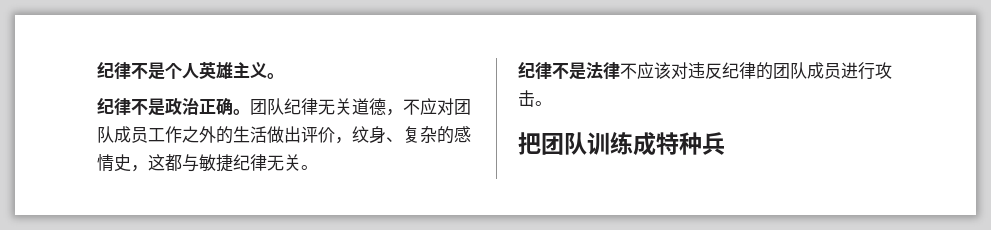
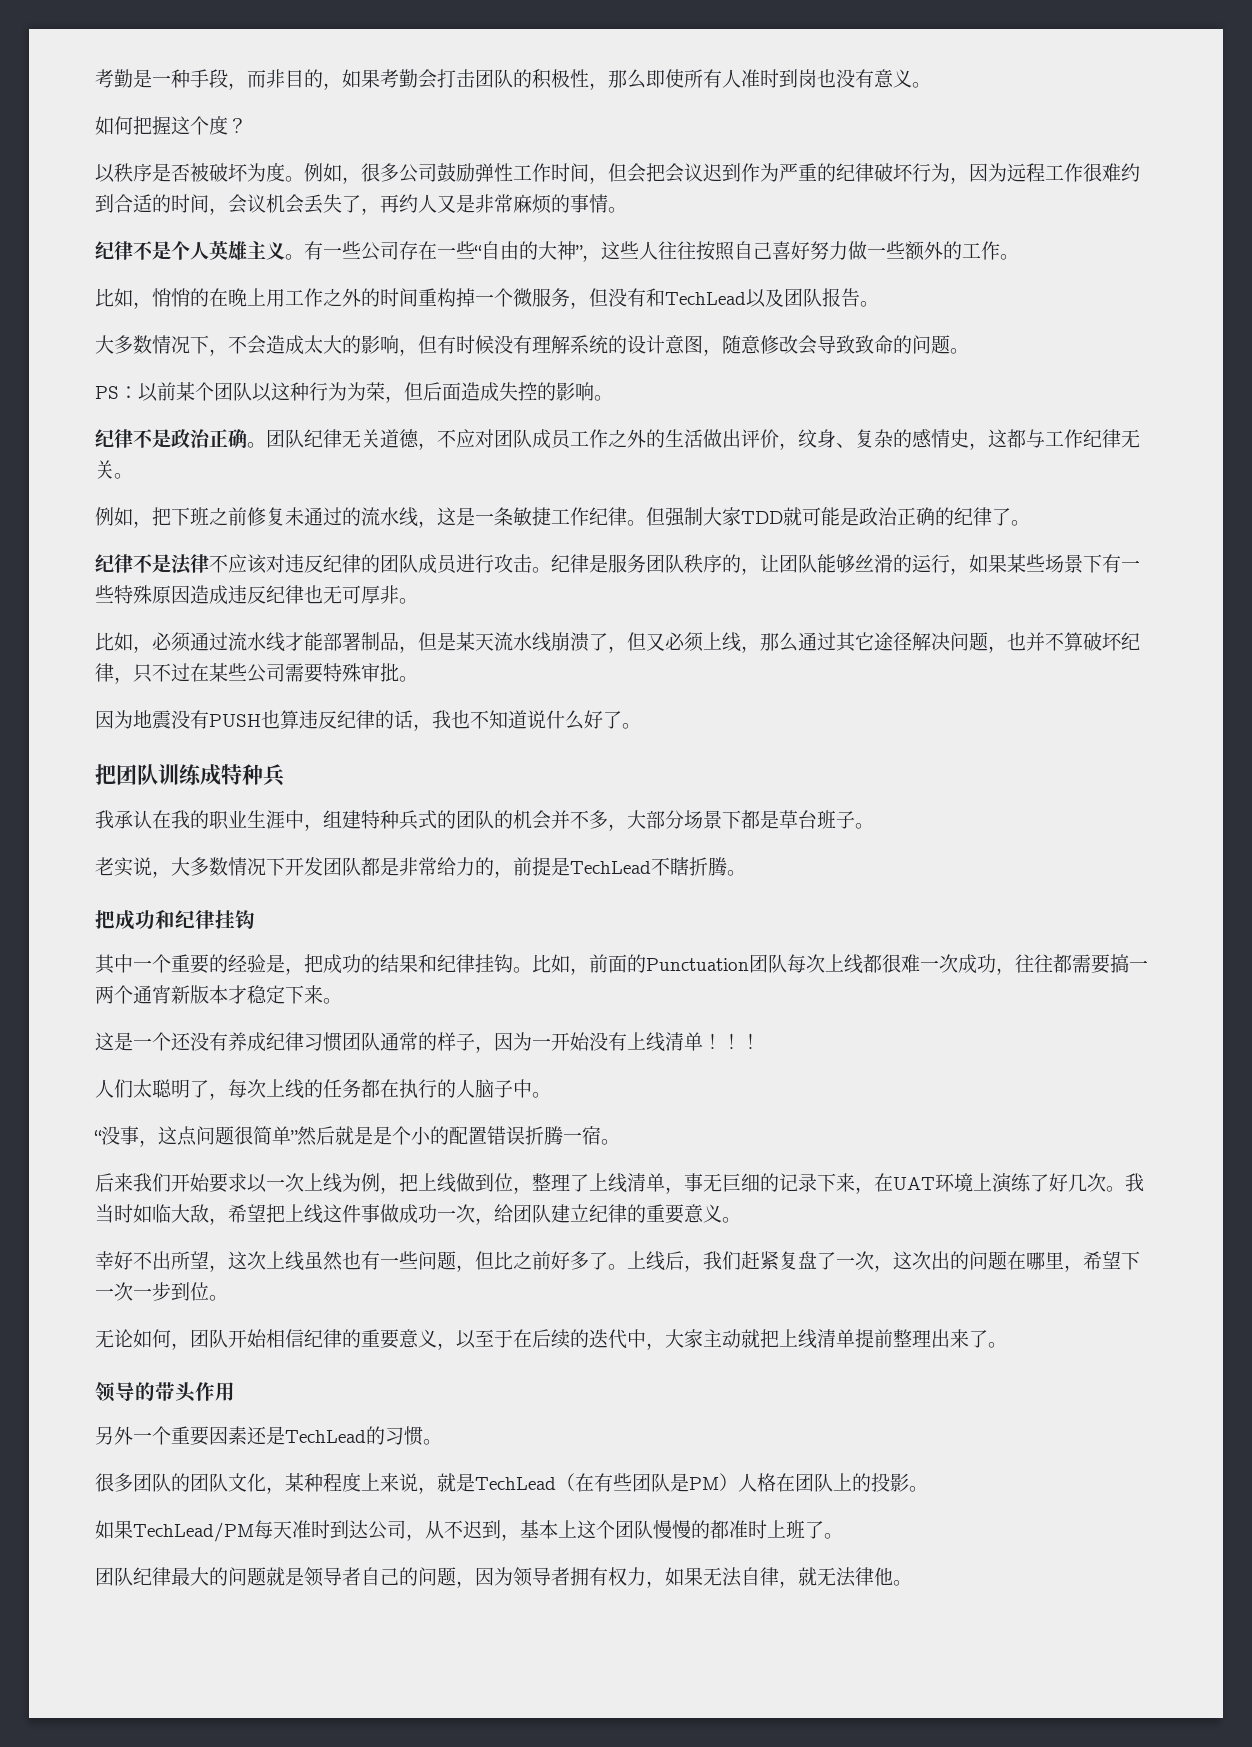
(97, 69) none -> [95,69,931,90] [95,116,247,135] [95,163,1140,184] [95,194,627,215] 考勤是一种手段，而非目的，如果考勤会打击团队的积极性，那么即使所有人准时到岗也没有意义。 // 如何把握这个度？ // 以秩序是否被破坏为度。例如，很多公司鼓励弹性工作时间，但会把会议迟到作为严重的纪律破坏行为，因为远程工作很难约到合适的时间，会议机会丢失了，再约人又是非常麻烦的事情。 //
(284, 76) none -> [304,241,1019,262] [95,288,879,309] [95,335,969,356] [95,382,613,403] 有一些公司存在一些“自由的大神”，这些人往往按照自己喜好努力做一些额外的工作。 // 比如，悄悄的在晚上用工作之外的时间重构掉一个微服务，但没有和TechLead以及团队报告。 // 大多数情况下，不会造成太大的影响，但有时候没有理解系统的设计意图，随意修改会导致致命的问题。 // PS：以前某个团队以这种行为为荣，但后面造成失控的影响。
[199,154,233,172] 敏捷 -> [1045,429,1083,448] 工作
(318, 167) none -> [95,507,1030,528] // 例如，把下班之前修复未通过的流水线，这是一条敏捷工作纪律。但强制大家TDD就可能是政治正确的纪律了。
(552, 103) none -> [551,554,1140,575] [95,585,418,605] [95,632,1140,653] [95,663,418,684] [95,710,641,731] 纪律是服务团队秩序的，让团队能够丝滑的运行，如果某些场景下有一些特殊原因造成违反纪律也无可厚非。 // 比如，必须通过流水线才能部署制品，但是某天流水线崩溃了，但又必须上线，那么通过其它途径解决问题，也并不算破坏纪律，只不过在某些公司需要特殊审批。 // 因为地震没有PUSH也算违反纪律的话，我也不知道说什么好了。
(725, 143) none -> [95,810,874,831] [95,857,746,878] [95,910,255,930] [95,954,1148,975] [95,985,342,1004] [95,1032,760,1053] [95,1079,551,1100] [94,1126,620,1147] [95,1173,1144,1194] [95,1204,741,1225] [95,1251,1140,1272] [95,1282,228,1301] [95,1329,1007,1350] [95,1382,235,1402] [95,1426,442,1446] [95,1473,928,1494] [95,1520,843,1542] [95,1567,912,1588] // 我承认在我的职业生涯中，组建特种兵式的团队的机会并不多，大部分场景下都是草台班子。 // 老实说，大多数情况下开发团队都是非常给力的，前提是TechLead不瞎折腾。 // 把成功和纪律挂钩 // 其中一个重要的经验是，把成功的结果和纪律挂钩。比如，前面的Punctuation团队每次上线都很难一次成功，往往都需要搞一两个通宵新版本才稳定下来。 // 这是一个还没有养成纪律习惯团队通常的样子，因为一开始没有上线清单！！！ // 人们太聪明了，每次上线的任务都在执行的人脑子中。 // “没事，这点问题很简单”然后就是是个小的配置错误折腾一宿。 // 后来我们开始要求以一次上线为例，把上线做到位，整理了上线清单，事无巨细的记录下来，在UAT环境上演练了好几次。我当时如临大敌，希望把上线这件事做成功一次，给团队建立纪律的重要意义。 // 幸好不出所望，这次上线虽然也有一些问题，但比之前好多了。上线后，我们赶紧复盘了一次，这次出的问题在哪里，希望下一次一步到位。 // 无论如何，团队开始相信纪律的重要意义，以至于在后续的迭代中，大家主动就把上线清单提前整理出来了。 // 领导的带头作用 // 另外一个重要因素还是TechLead的习惯。 // 很多团队的团队文化，某种程度上来说，就是TechLead（在有些团队是PM）人格在团队上的投影。 // 如果TechLead/PM每天准时到达公司，从不迟到，基本上这个团队慢慢的都准时上班了。 // 团队纪律最大的问题就是领导者自己的问题，因为领导者拥有权力，如果无法自律，就无法律他。

